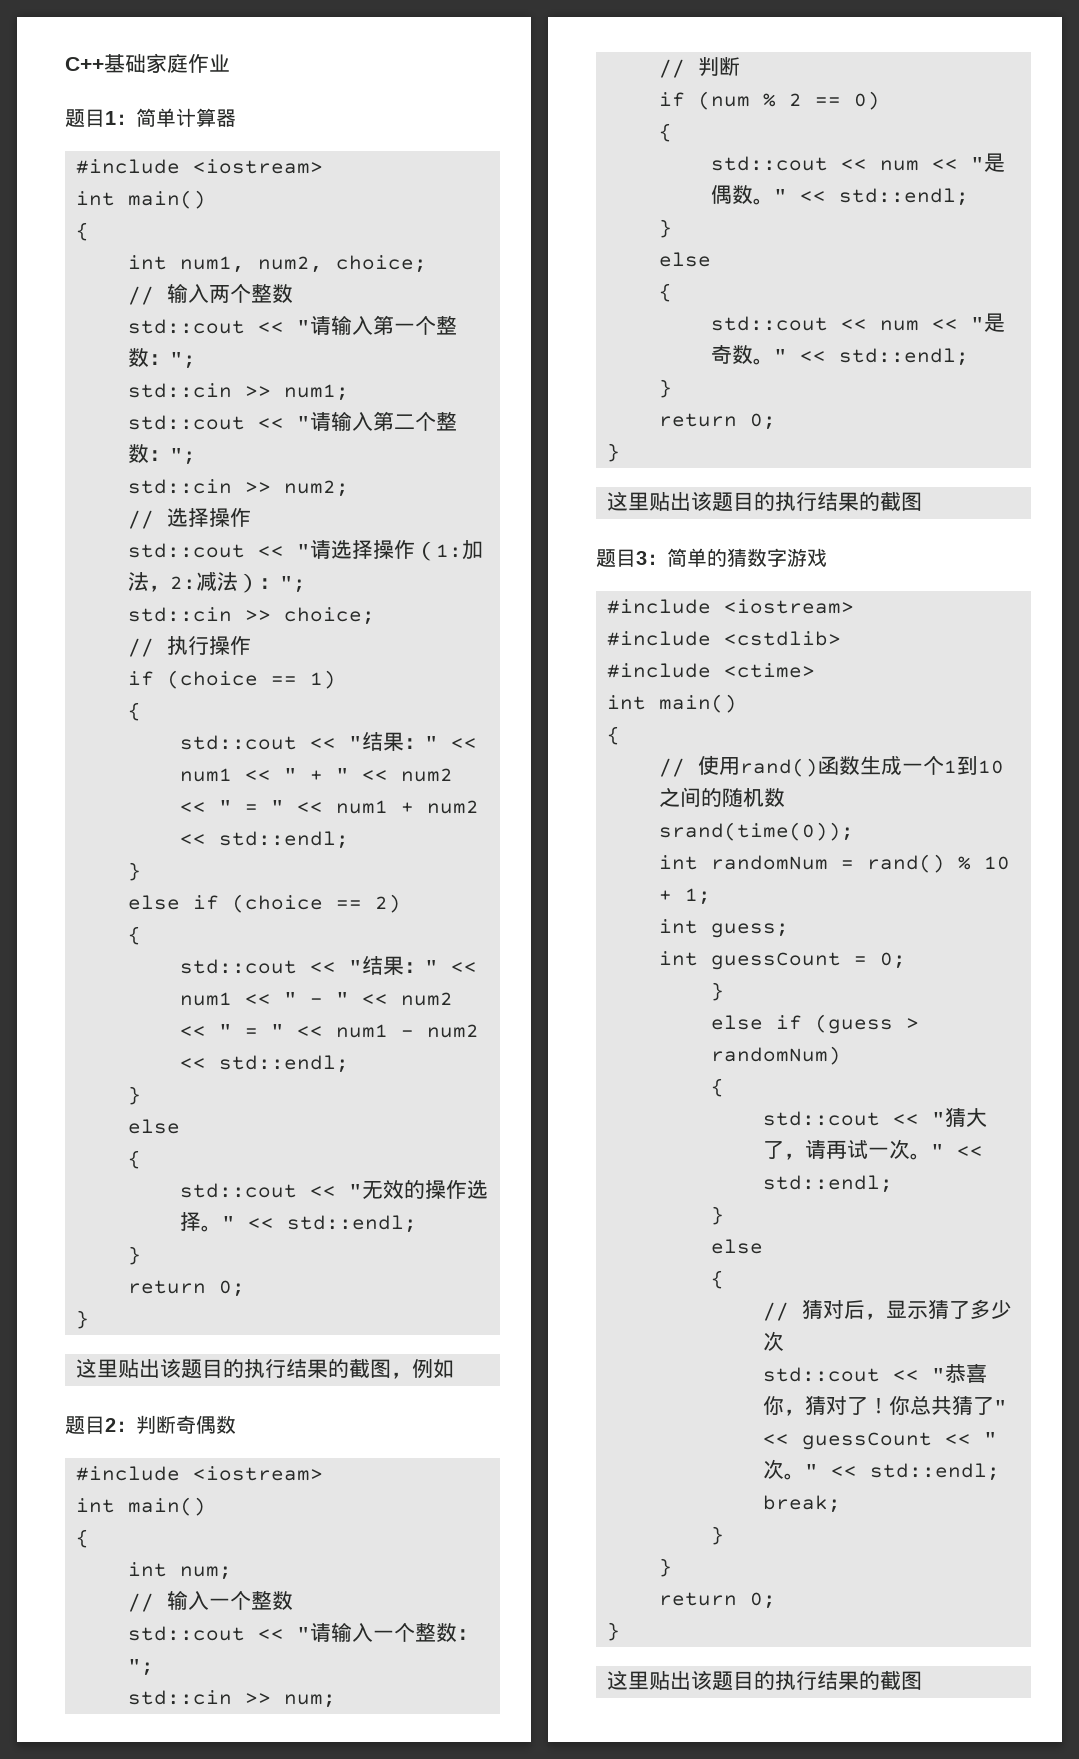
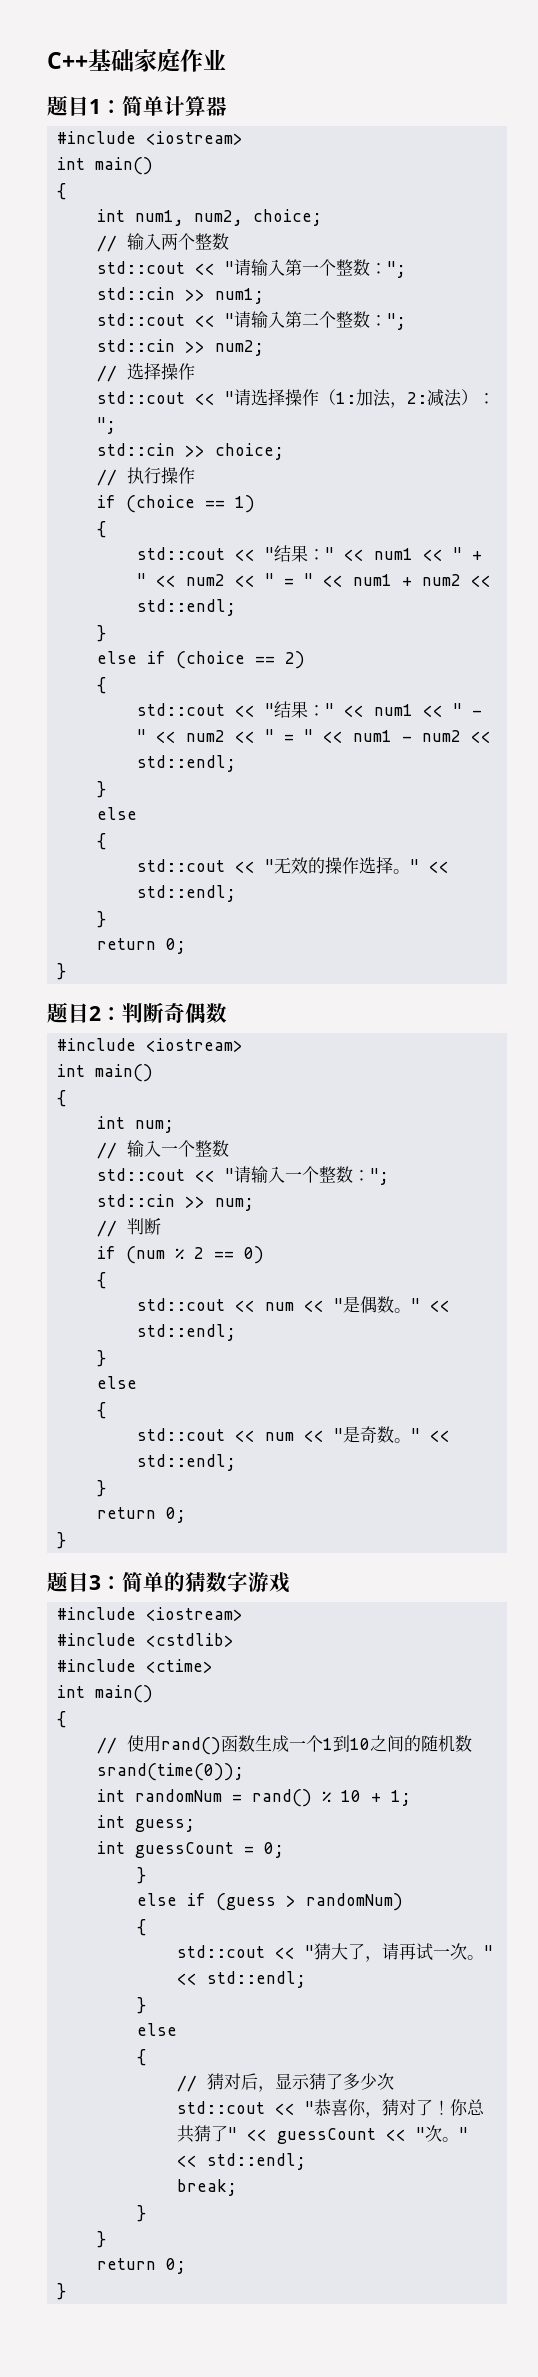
[75,1358,454,1379] // 这里贴出该题目的执行结果的截图，例如 -> (67, 971) none
[606,491,922,512] // 这里贴出该题目的执行结果的截图 -> (67, 1540) none
[606,1670,922,1691] // 这里贴出该题目的执行结果的截图 -> (67, 2291) none

